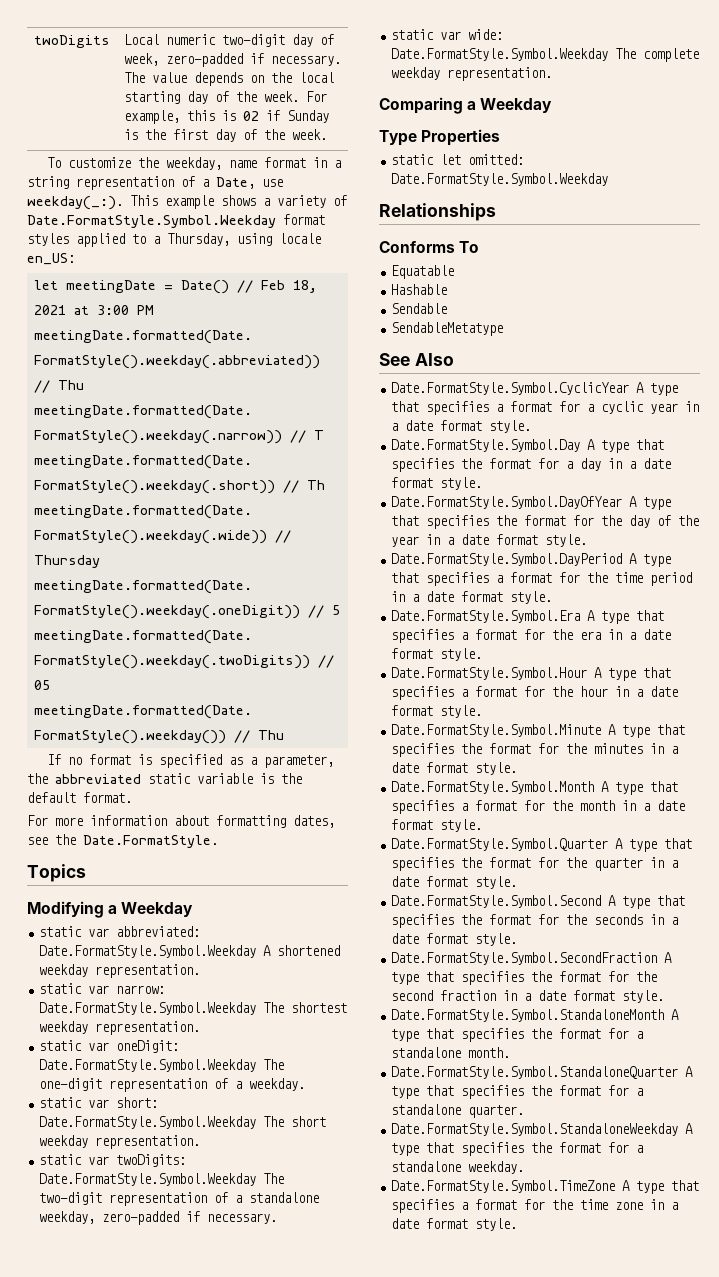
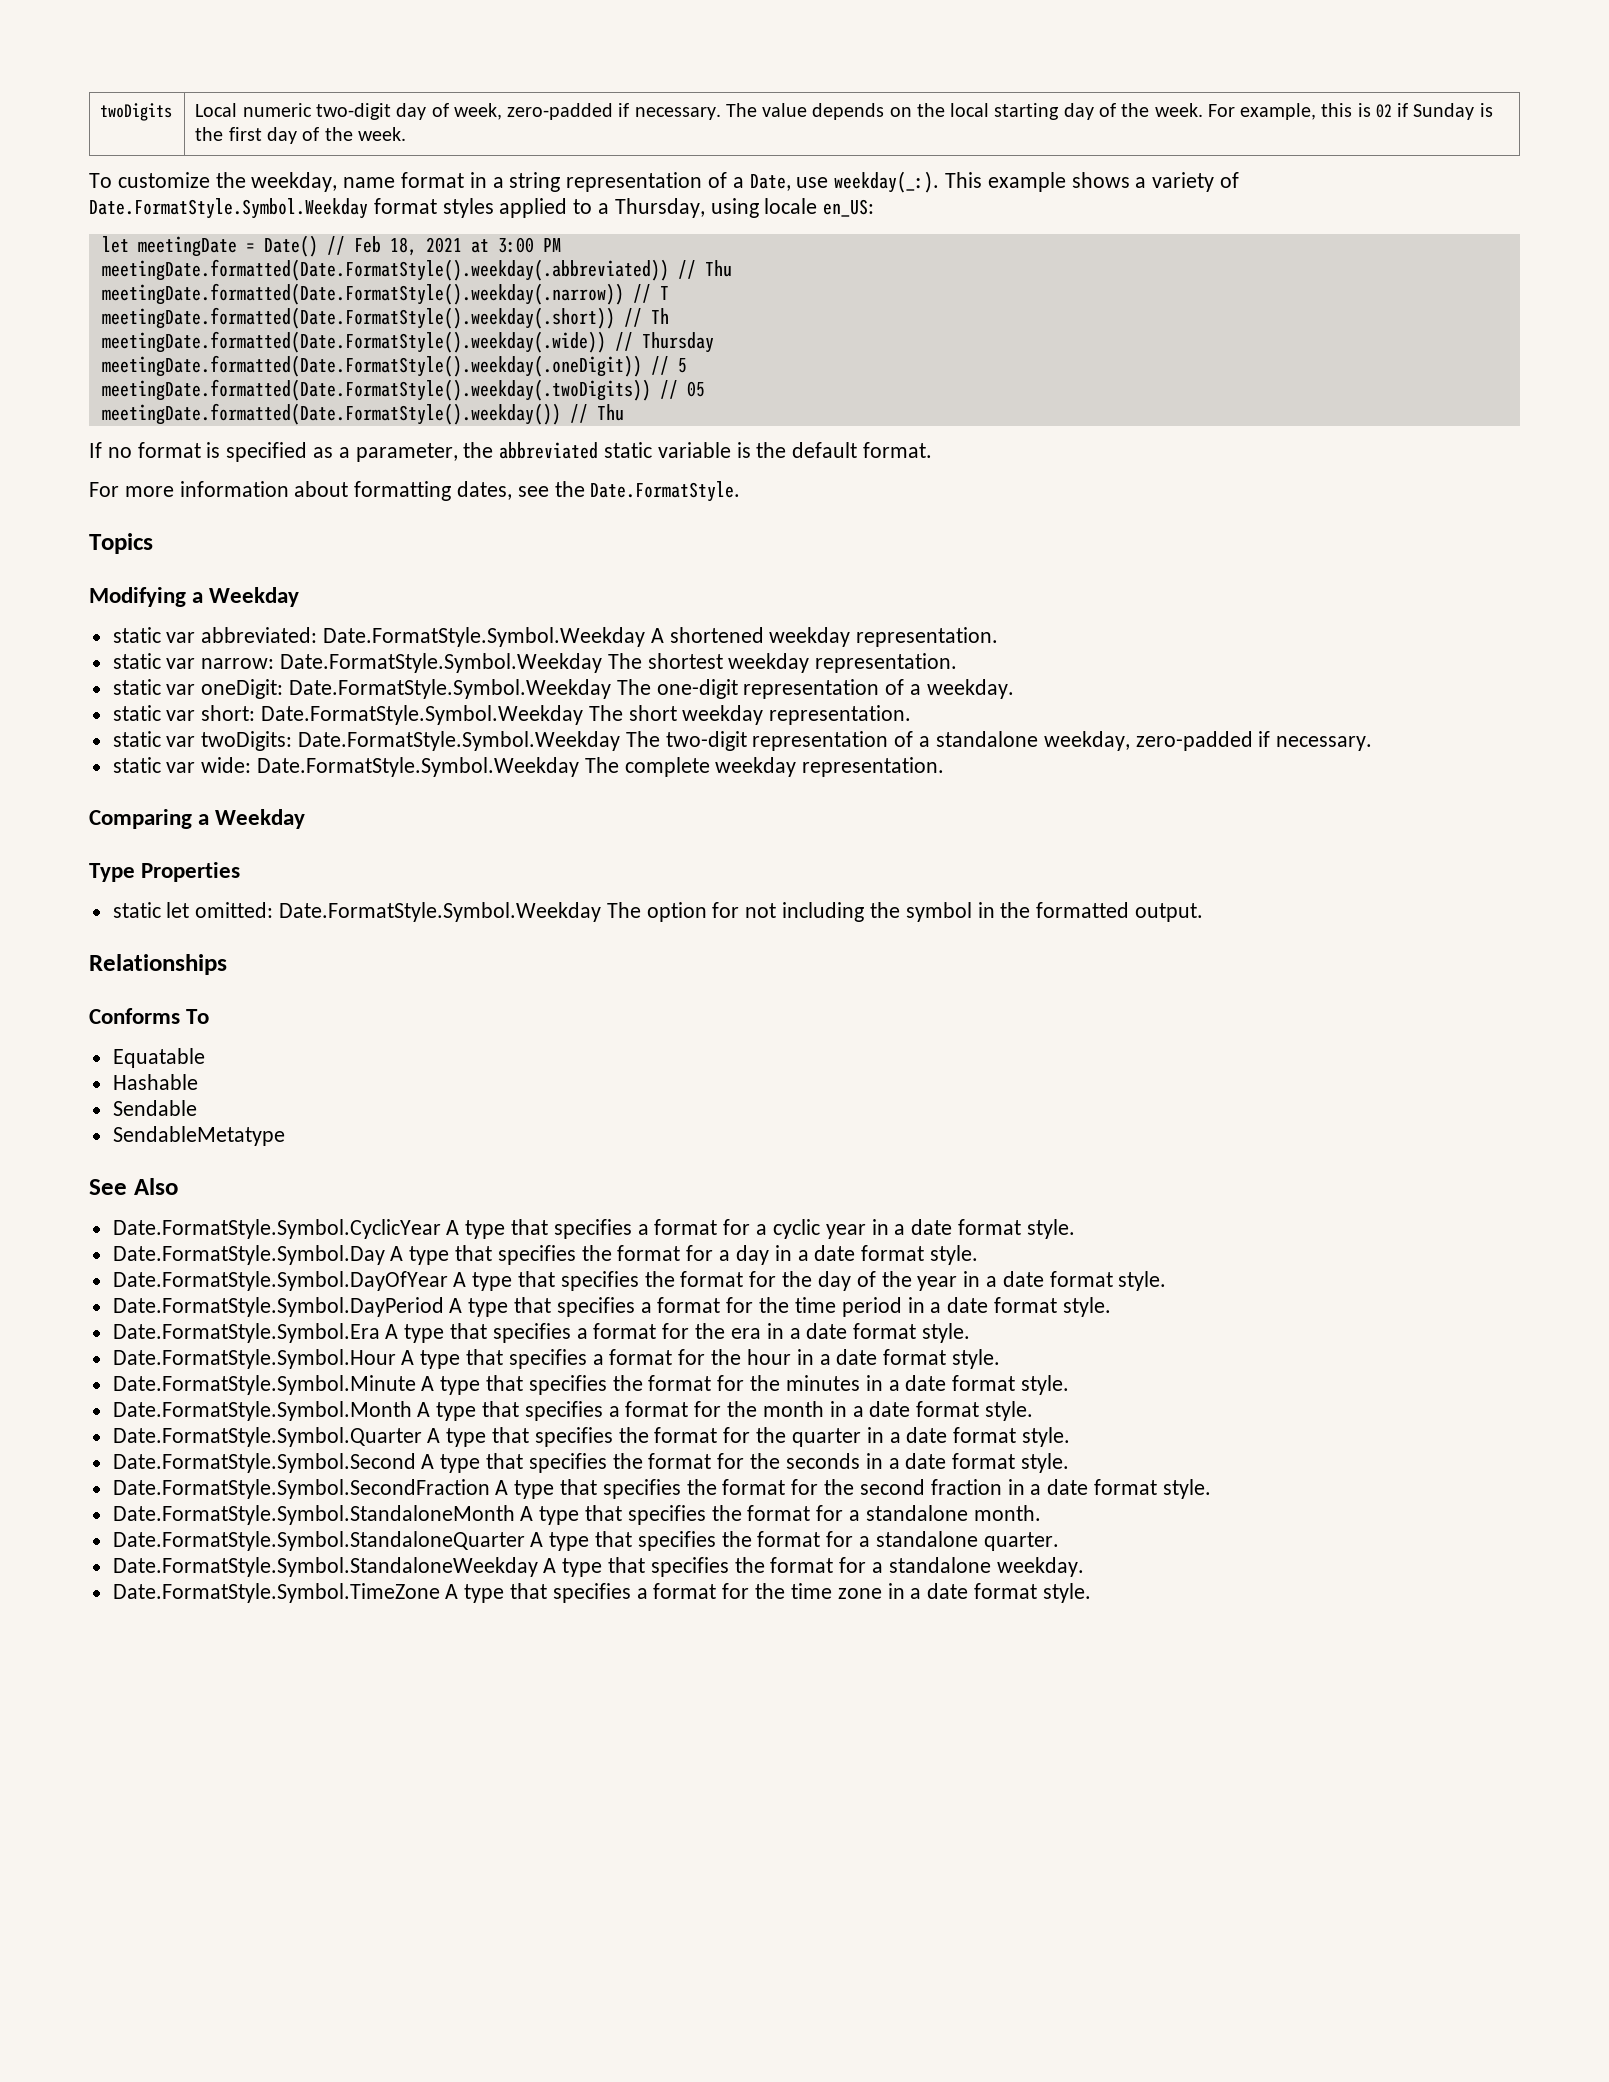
(609, 179) none -> [606,902,1203,922] The option for not including the symbol in the formatted output.

